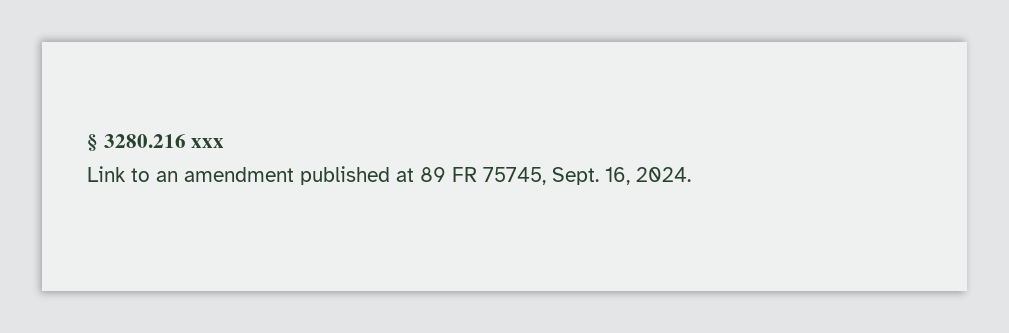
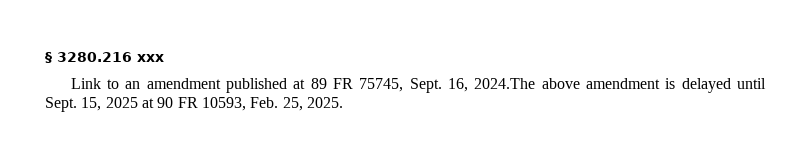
[636,167,691,182] 2024. -> [474,78,767,93] [45,97,343,112] 2024.The above amendment is delayed until Sept. 15, 2025 at 90 FR 10593, Feb. 25, 2025.

